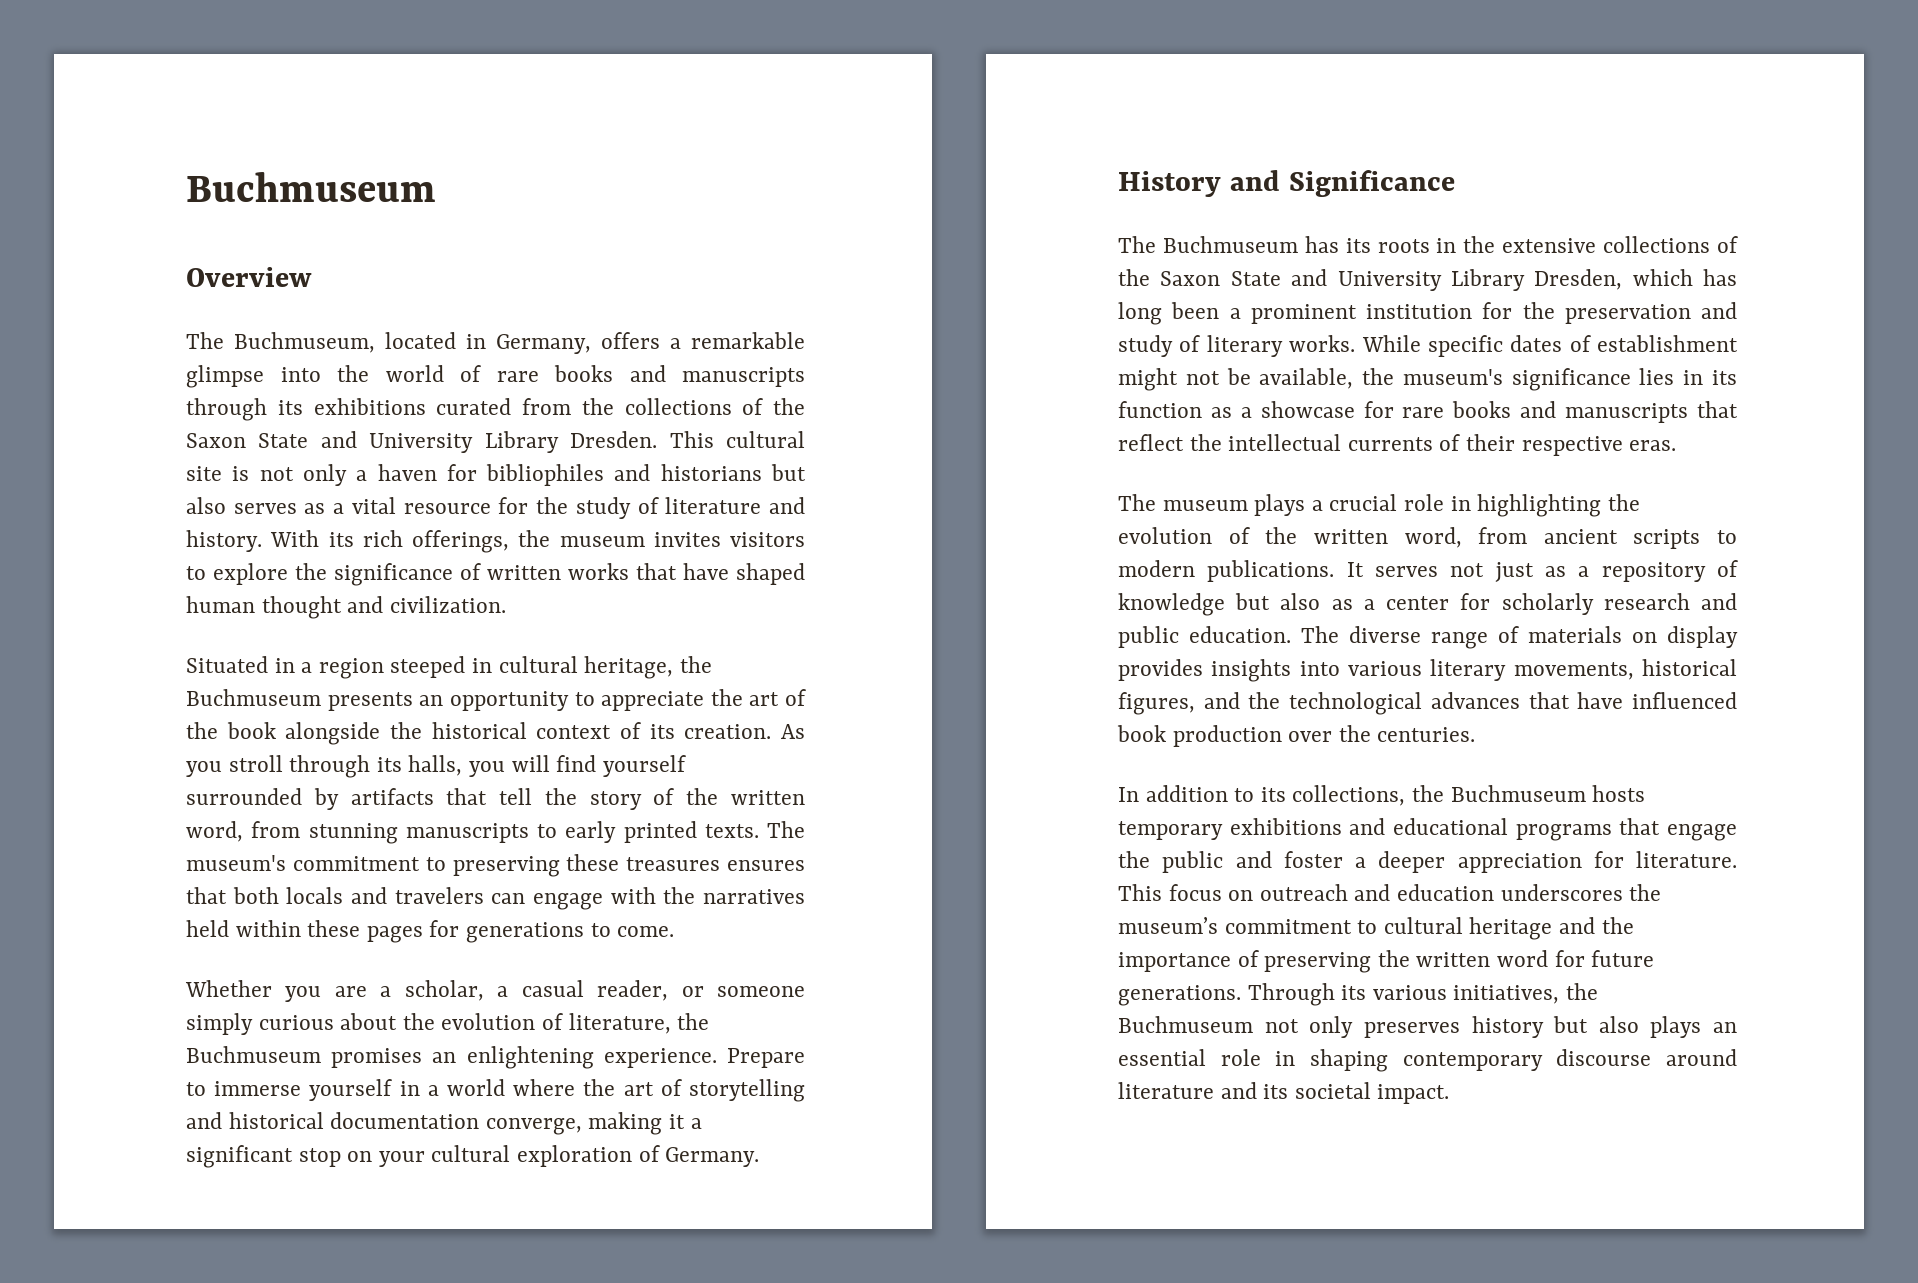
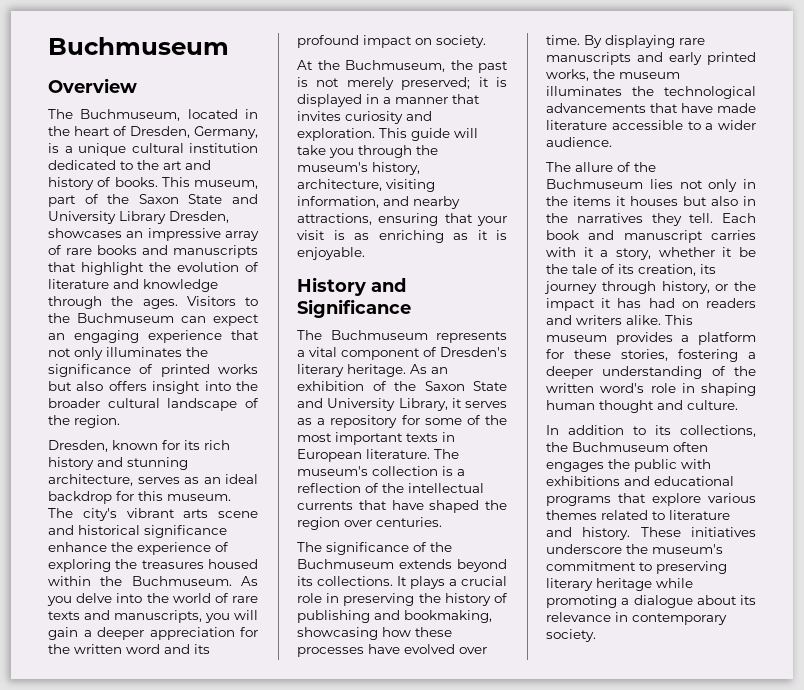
[496,332,805,354] [186,365,805,388] [186,398,805,421] [186,431,806,453] [186,464,806,486] [186,497,806,519] [186,530,805,553] [186,563,805,586] [186,596,506,619] [186,656,712,679] [186,689,806,711] [186,722,806,745] [186,755,686,778] [186,788,805,810] [186,821,805,844] [186,854,805,877] [186,887,805,910] [186,920,675,943] [185,980,806,1002] [186,1013,710,1035] [186,1046,805,1069] [186,1079,805,1102] [186,1112,702,1135] [186,1145,760,1168] [1118,170,1455,197] [1118,236,1711,253] Germany, offers a remarkable glimpse into the world of rare books and manuscripts through its exhibitions curated from the collections of the Saxon State and University Library Dresden. This cultural site is not only a haven for bibliophiles and historians but also serves as a vital resource for the study of literature and history. With its rich offerings, the museum invites visitors to explore the significance of written works that have shaped human thought and civilization. // Situated in a region steeped in cultural heritage, the Buchmuseum presents an opportunity to appreciate the art of the book alongside the historical context of its creation. As you stroll through its halls, you will find yourself surrounded by artifacts that tell the story of the written word, from stunning manuscripts to early printed texts. The museum's commitment to preserving these treasures ensures that both locals and travelers can engage with the narratives held within these pages for generations to come. // Whether you are a scholar, a casual reader, or someone simply curious about the evolution of literature, the Buchmuseum promises an enlightening experience. Prepare to immerse yourself in a world where the art of storytelling and historical documentation converge, making it a significant stop on your cultural exploration of Germany. // History and Significance // The Buchmuseum has its roots in the extensive collections -> [48,126,258,139] [48,143,258,156] [48,160,211,170] [48,177,258,190] [48,195,76,207] the heart of Dresden, Germany, is a unique cultural institution dedicated to the art and history of books. This museum, part
[1632,269,1737,286] [1118,302,1737,325] [1118,335,1738,357] [1118,368,1737,391] [1118,401,1394,418] which has long been a prominent institution for the preservation and study of literary works. While specific dates of establishment might not be available, the museum's significance lies in its function as a showcase for -> [48,228,259,241] [48,245,62,255] showcases an impressive array of
[1118,434,1677,456] [1118,494,1248,511] reflect the intellectual currents of their respective eras. // The museum -> [81,262,259,275] [48,279,218,292] [48,296,258,309] [48,313,259,326] [48,330,259,343] [48,347,208,360] [48,364,258,377] [48,381,258,394] [48,398,259,411] [48,415,120,428] [48,440,230,452] [48,457,188,470] [48,474,258,486] [48,491,231,504] [48,508,258,521] [48,525,227,538] [48,542,229,555] [48,559,258,572] [48,576,258,586] [47,593,258,606] [48,610,258,623] [48,627,258,640] [48,644,210,654] [297,35,486,48] [297,60,508,73] [297,77,507,90] [297,94,480,107] [297,111,432,124] [297,128,478,141] [297,145,438,158] [297,162,420,175] [297,179,435,192] [297,196,460,209] [297,213,507,226] [297,230,507,243] [297,247,365,260] [297,277,406,296] [297,299,411,318] [297,330,507,343] [297,347,507,360] [297,364,448,377] [297,381,507,391] [297,398,507,411] [297,415,507,428] [297,432,455,445] [297,449,459,462] [297,466,465,476] [297,483,484,493] [297,500,507,513] [297,517,442,530] [297,542,452,555] [297,559,507,572] [297,576,407,586] highlight the evolution of literature and knowledge through the ages. Visitors to the Buchmuseum can expect an engaging experience that not only illuminates the significance of printed works but also offers insight into the broader cultural landscape of the region. // Dresden, known for its rich history and stunning architecture, serves as an ideal backdrop for this museum. The city's vibrant arts scene and historical significance enhance the experience of exploring the treasures housed within the Buchmuseum. As you delve into the world of rare texts and manuscripts, you will gain a deeper appreciation for the written word and its profound impact on society. // At the Buchmuseum, the past is not merely preserved; it is displayed in a manner that invites curiosity and exploration. This guide will take you through the museum's history, architecture, visiting information, and nearby attractions, ensuring that your visit is as enriching as it is enjoyable. // History and Significance // The Buchmuseum represents a vital component of Dresden's literary heritage. As an exhibition of the Saxon State and University Library, it serves as a repository for some of the most important texts in European literature. The museum's collection is a reflection of the intellectual currents that have shaped the region over centuries. // The significance of the Buchmuseum extends beyond its collections. It
[1477,494,1640,517] [1118,527,1737,549] [1118,560,1738,582] [1118,593,1737,616] [1118,626,1738,649] [1118,659,1737,682] [1118,692,1737,715] [1117,725,1476,747] highlighting the evolution of the written word, from ancient scripts to modern publications. It serves not just as a repository of knowledge but also as a center for scholarly research and public education. The diverse range of materials on display provides insights into various literary movements, historical figures, and the technological advances that have influenced book production over the centuries. -> [343,593,508,606] [297,610,492,623] [297,627,452,640] [297,644,487,657] [546,35,705,48] [546,52,756,65] [546,69,680,81] [546,86,756,99] [546,103,756,113] [546,120,756,130] [546,137,612,147] [546,162,656,172] [546,179,756,192] [546,196,756,206] [546,213,756,226] [546,230,756,243] [546,247,756,260] [546,264,716,276] [544,281,756,294] [546,298,756,311] [546,315,693,325] [546,332,756,345] [546,349,756,362] [546,366,756,379] [546,383,756,396] [546,400,738,413] preserving the history of publishing and bookmaking, showcasing how these processes have evolved over time. By displaying rare manuscripts and early printed works, the museum illuminates the technological advancements that have made literature accessible to a wider audience. // The allure of the Buchmuseum lies not only in the items it houses but also in the narratives they tell. Each book and manuscript carries with it a story, whether it be the tale of its creation, its journey through history, or the impact it has had on readers and writers alike. This museum provides a platform for these stories, fostering a deeper understanding of the written word's role in shaping human thought and culture.
[1592,785,1646,802] [1118,821,1223,840] hosts temporary -> [673,442,708,452] [546,459,711,472] often engages the public with
[1667,824,1737,841] [1118,851,1737,873] [1118,884,1662,901] [1118,917,1634,940] [1118,950,1655,973] [1118,983,1599,1006] [1118,1016,1737,1038] [1118,1049,1737,1072] [1118,1082,1450,1104] engage the public and foster a deeper appreciation for literature. This focus on outreach and education underscores the museum’s commitment to cultural heritage and the importance of preserving the written word for future generations. Through its various initiatives, the Buchmuseum not only preserves history but also plays an essential role in shaping contemporary discourse around literature and its societal impact. -> [652,493,756,506] [546,510,730,520] [546,527,756,540] [546,544,723,554] [546,561,727,574] [546,578,693,591] [546,595,756,608] [546,612,727,625] [546,629,596,642] explore various themes related to literature and history. These initiatives underscore the museum's commitment to preserving literary heritage while promoting a dialogue about its relevance in contemporary society.

